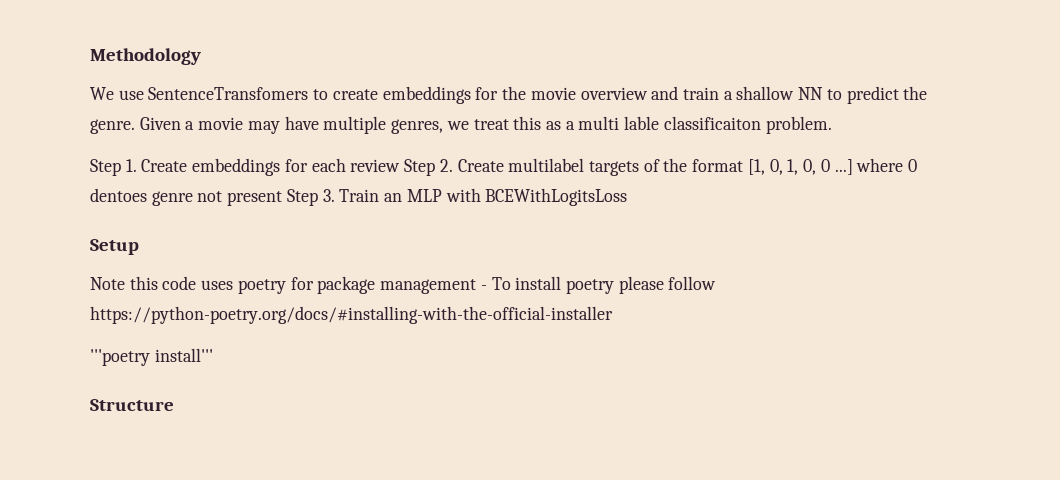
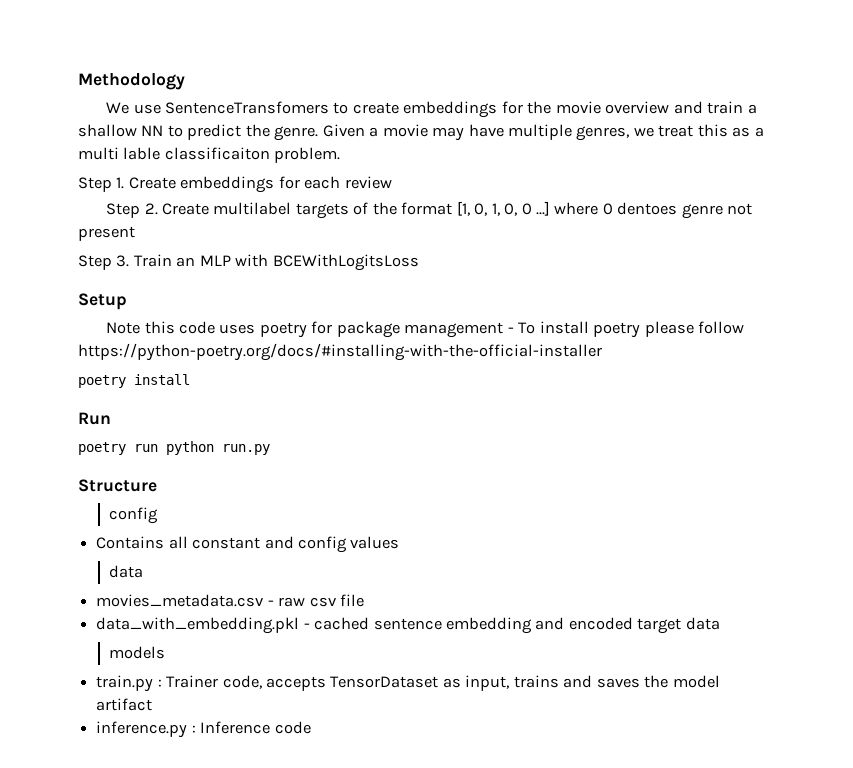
(401, 165) none -> (392, 182) //
(283, 198) none -> (135, 233) //
[90,348,213,366] [90,399,174,411] '''poetry install''' // Structure -> [78,374,190,388] [78,412,111,425] [78,441,270,455] [78,479,157,492] [109,507,159,524] [96,536,400,553] [109,565,144,578] [96,594,364,607] [96,617,720,634] [109,646,166,659] [96,675,720,692] [96,698,153,711] [96,721,311,738] poetry install // Run // poetry run python run.py // Structure // config // Contains all constant and config values // data // movies_metadata.csv - raw csv file // data_with_embedding.pkl - cached sentence embedding and encoded target data // models // train.py : Trainer code, accepts TensorDataset as input, trains and saves the model artifact // inference.py : Inference code

